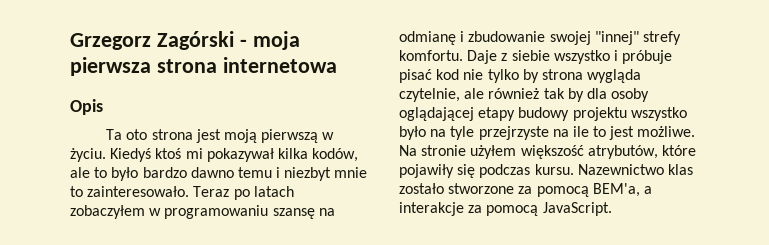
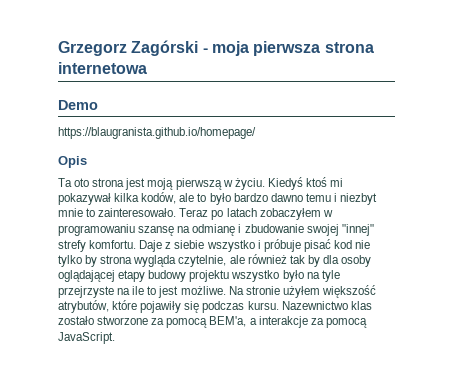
(337, 65) none -> [58,100,98,110] [58,127,256,139] // Demo // https://blaugranista.github.io/homepage/

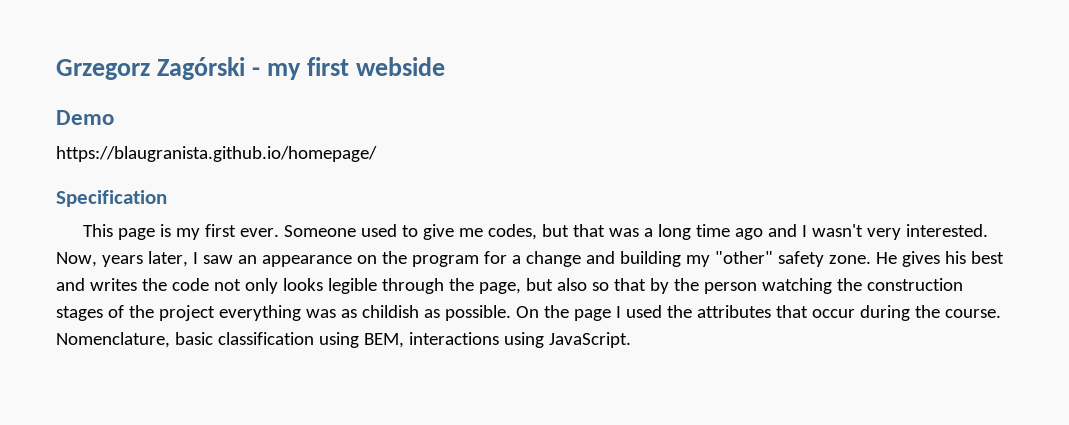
[211,41,374,56] [58,62,147,74] [58,100,98,110] [58,127,256,139] [58,156,87,168] [58,177,344,190] [58,192,378,205] [58,208,333,220] [58,224,374,236] [58,239,371,252] [58,254,372,267] [58,270,340,282] [58,285,376,298] [58,300,372,313] [58,316,367,328] moja pierwsza strona internetowa // Demo // https://blaugranista.github.io/homepage/ // Opis // Ta oto strona jest moją pierwszą w życiu. Kiedyś ktoś mi pokazywał kilka kodów, ale to było bardzo dawno temu i niezbyt mnie to zainteresowało. Teraz po latach zobaczyłem w programowaniu szansę na odmianę i zbudowanie swojej "innej" strefy komfortu. Daje z siebie wszystko i próbuje pisać kod nie tylko by strona wygląda czytelnie, ale również tak by dla osoby oglądającej etapy budowy projektu wszystko było na tyle przejrzyste na ile to jest możliwe. Na stronie użyłem większość atrybutów, które pojawiły się podczas kursu. Nazewnictwo klas zostało stworzone za pomocą BEM'a, a interakcje za pomocą -> [267,57,446,80] [56,110,114,125] [56,146,377,162] [56,190,167,207] [82,224,988,240] [56,251,1004,267] [56,278,963,294] [56,305,1001,321] [56,332,544,348] my first webside // Demo // https://blaugranista.github.io/homepage/ // Specification // This page is my first ever. Someone used to give me codes, but that was a long time ago and I wasn't very interested. Now, years later, I saw an appearance on the program for a change and building my "other" safety zone. He gives his best and writes the code not only looks legible through the page, but also so that by the person watching the construction stages of the project everything was as childish as possible. On the page I used the attributes that occur during the course. Nomenclature, basic classification using BEM, interactions using

